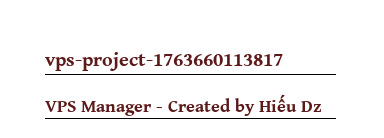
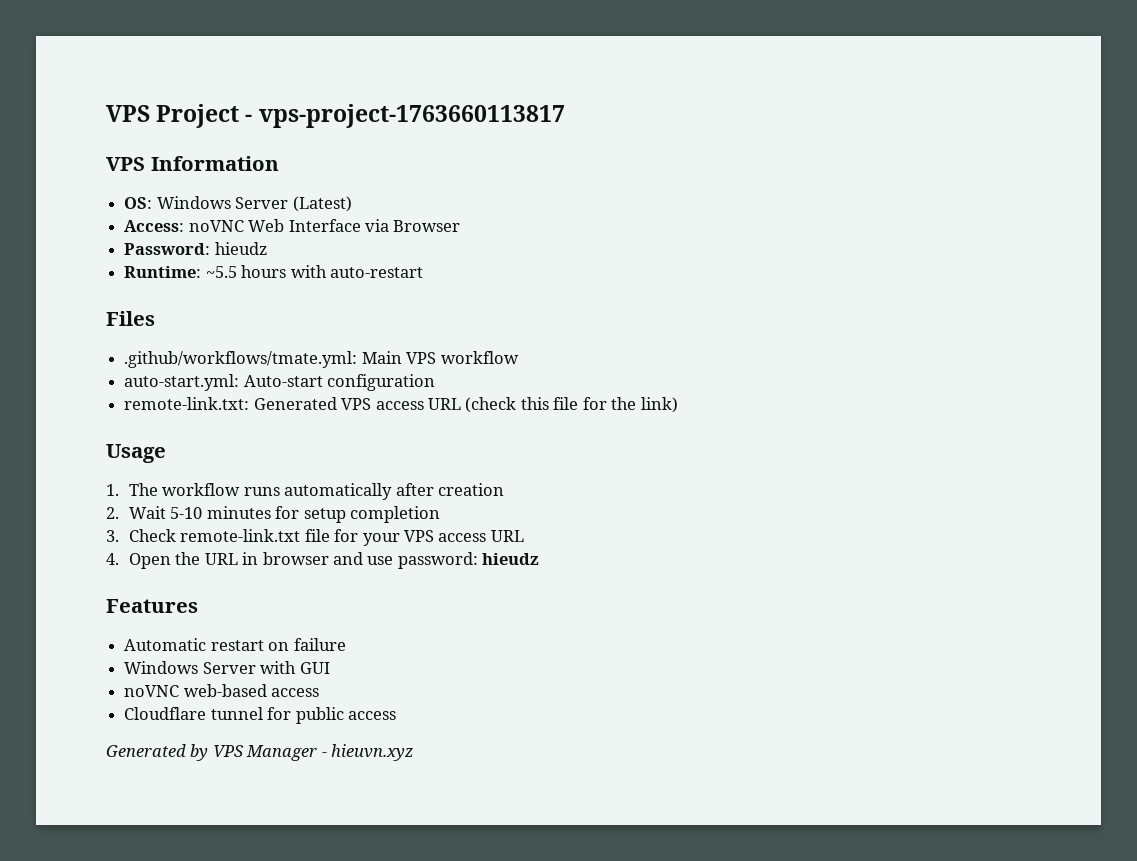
(45, 61) none -> [106,104,253,128] VPS Project -
[81,94,322,116] Manager - Created by Hiếu Dz -> [150,156,279,171] [124,196,352,212] [124,219,461,232] [124,242,267,255] [124,265,423,278] [106,311,155,326] [124,351,519,368] [124,374,436,391] [124,397,678,413] [106,444,166,463] [106,483,504,500] [106,506,440,523] [106,529,524,546] [106,552,540,569] [106,599,198,613] [124,638,346,651] [124,661,330,674] [124,684,320,697] [124,707,396,724] [106,744,414,761] Information // OS: Windows Server (Latest) // Access: noVNC Web Interface via Browser // Password: hieudz // Runtime: ~5.5 hours with auto-restart // Files // .github/workflows/tmate.yml: Main VPS workflow // auto-start.yml: Auto-start configuration // remote-link.txt: Generated VPS access URL (check this file for the link) // Usage // 1. The workflow runs automatically after creation // 2. Wait 5-10 minutes for setup completion // 3. Check remote-link.txt file for your VPS access URL // 4. Open the URL in browser and use password: hieudz // Features // Automatic restart on failure // Windows Server with GUI // noVNC web-based access // Cloudflare tunnel for public access // Generated by VPS Manager - hieuvn.xyz

